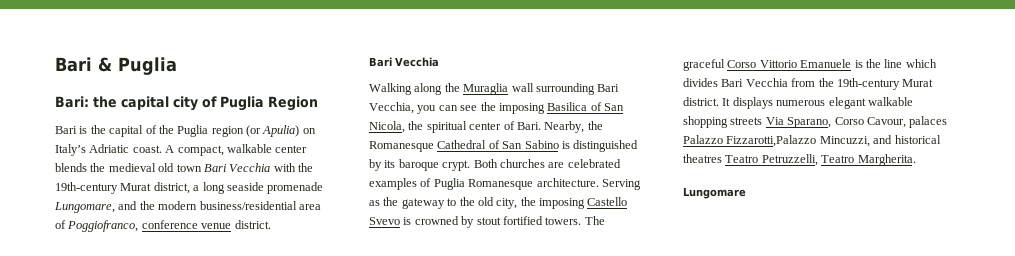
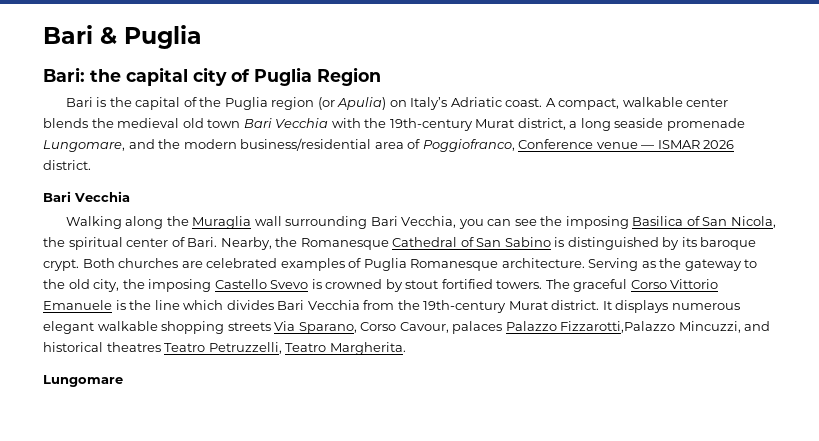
[141,220,232,229] conference venue -> [518,139,735,149] Conference venue — ISMAR 2026

